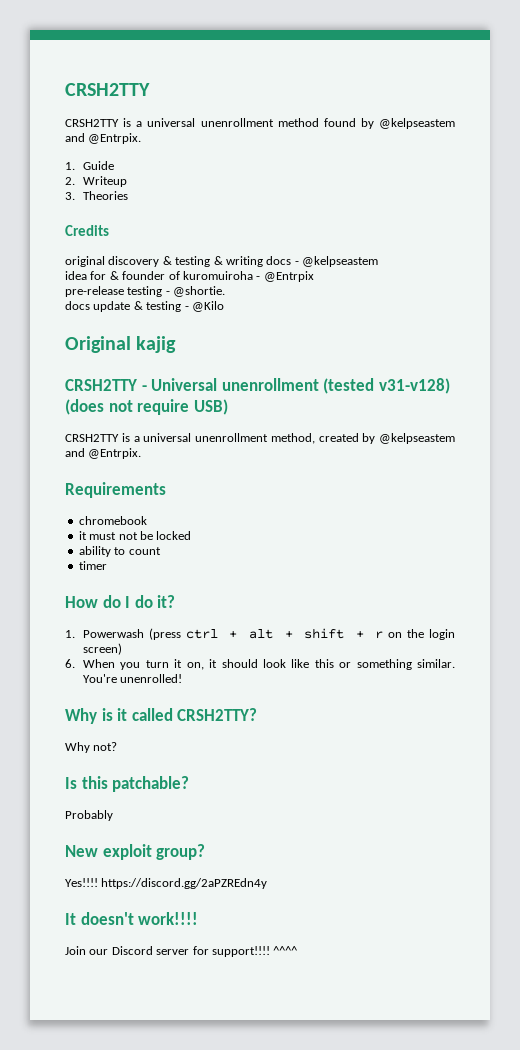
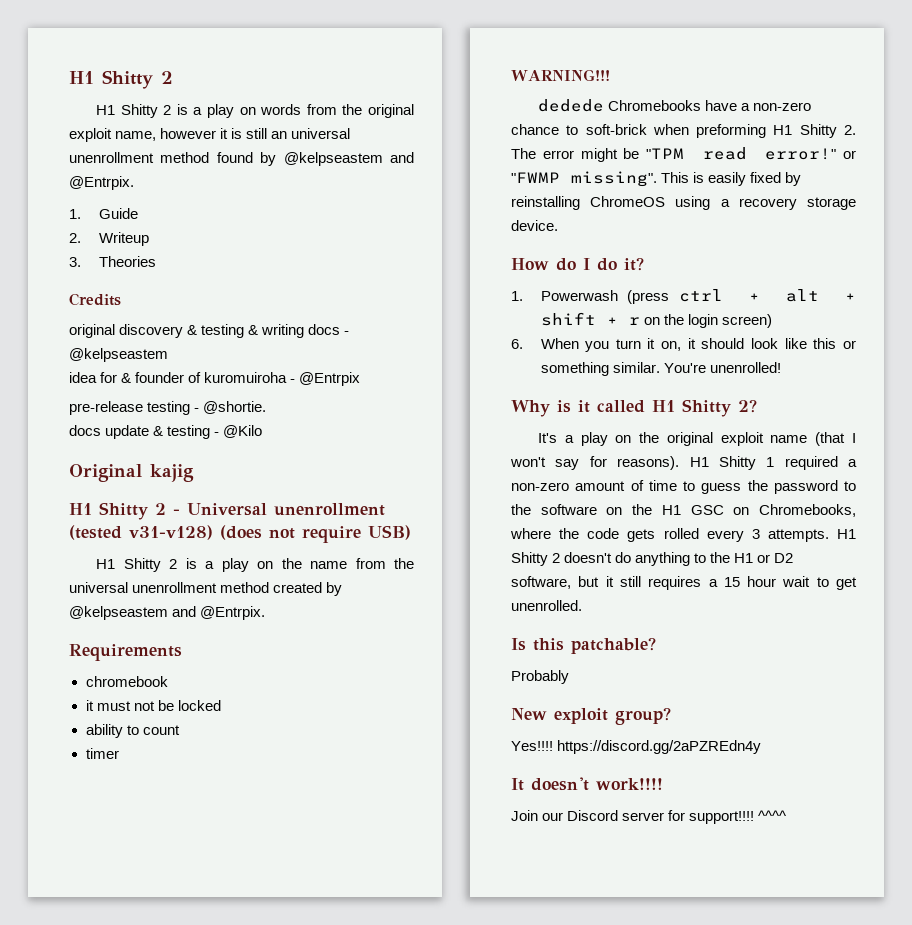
[65,83,150,96] [65,118,143,127] CRSH2TTY // CRSH2TTY is a -> [69,70,173,89] [96,104,414,118] [69,128,288,142] H1 Shitty 2 // H1 Shitty 2 is a play on words from the original exploit name, however it is still an
[65,379,137,391] CRSH2TTY -> [69,502,166,520] H1 Shitty 2
[65,433,315,444] CRSH2TTY is a universal unenrollment method, -> [96,558,414,572] [69,582,270,593] H1 Shitty 2 is a play on the name from the universal unenrollment method
(107, 565) none -> [511,69,610,81] [538,99,812,112] [511,124,856,138] [511,147,856,162] [511,171,802,187] [511,196,856,210] [511,220,558,231] // WARNING!!! // dedede Chromebooks have a non-zero chance to soft-brick when preforming H1 Shitty 2. The error might be "TPM read error!" or "FWMP missing". This is easily fixed by reinstalling ChromeOS using a recovery storage device.
[177,708,258,721] [65,742,118,753] CRSH2TTY? // Why not? -> [652,399,757,417] [538,432,856,446] [510,456,857,470] [511,480,856,494] [511,504,856,517] [510,528,856,542] [511,552,794,566] [511,576,857,590] [511,600,582,611] H1 Shitty 2? // It's a play on the original exploit name (that I won't say for reasons). H1 Shitty 1 required a non-zero amount of time to guess the password to the software on the H1 GSC on Chromebooks, where the code gets rolled every 3 attempts. H1 Shitty 2 doesn't do anything to the H1 or D2 software, but it still requires a 15 hour wait to get unenrolled.

